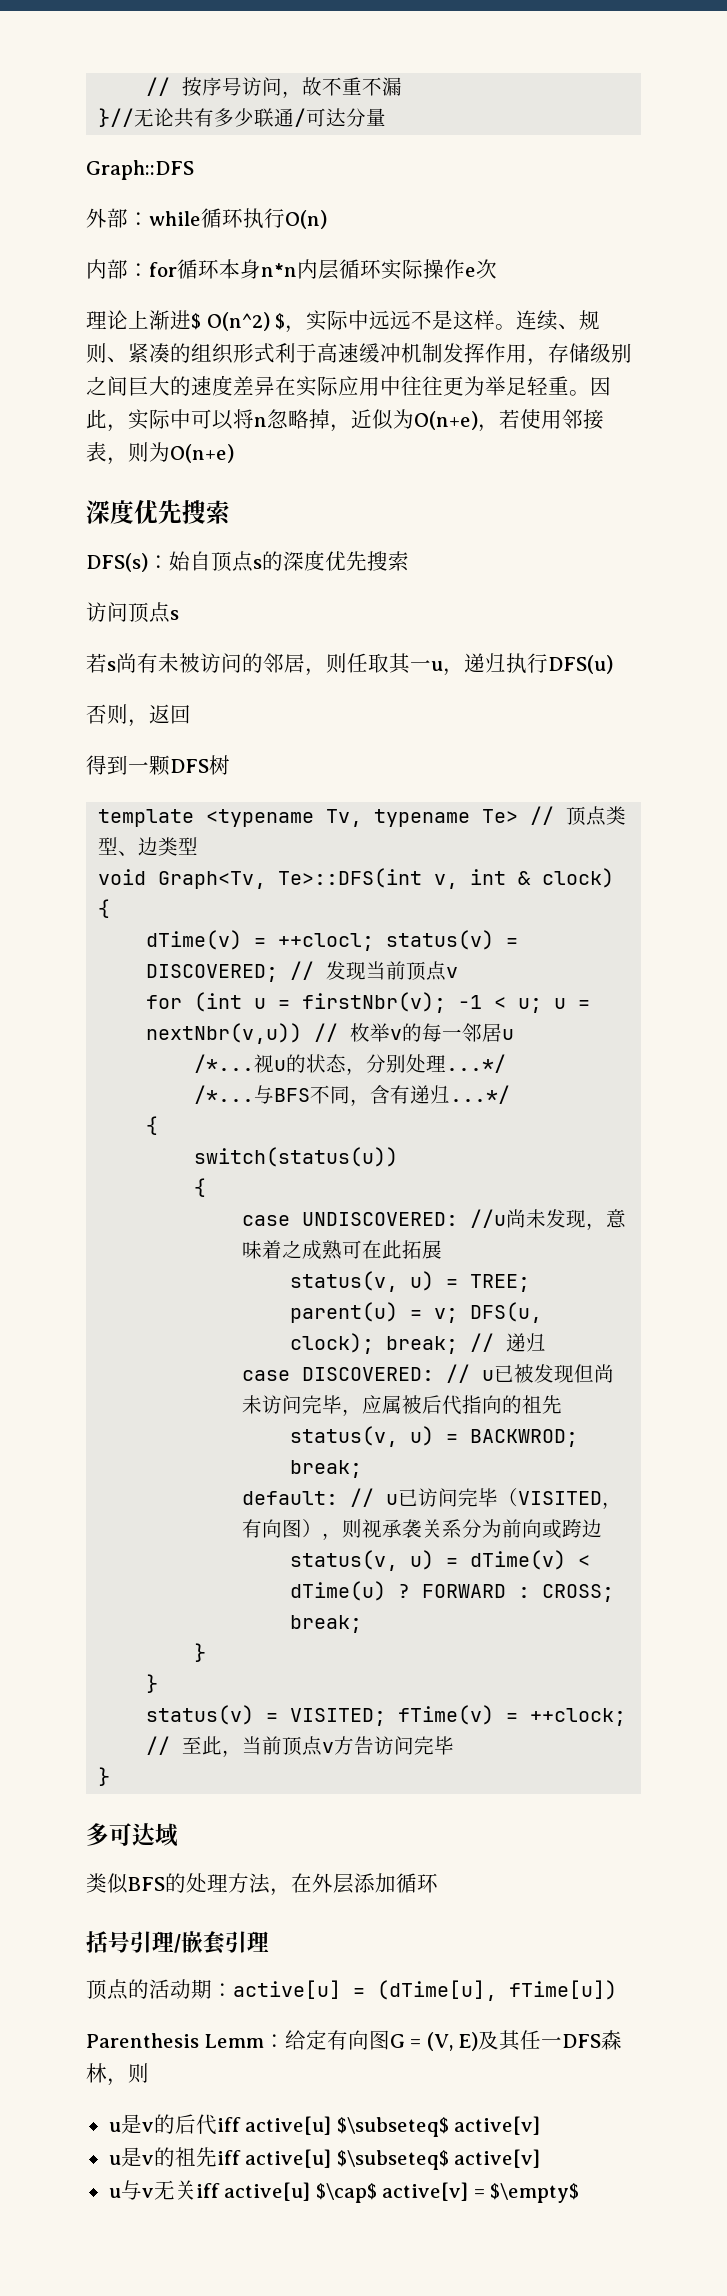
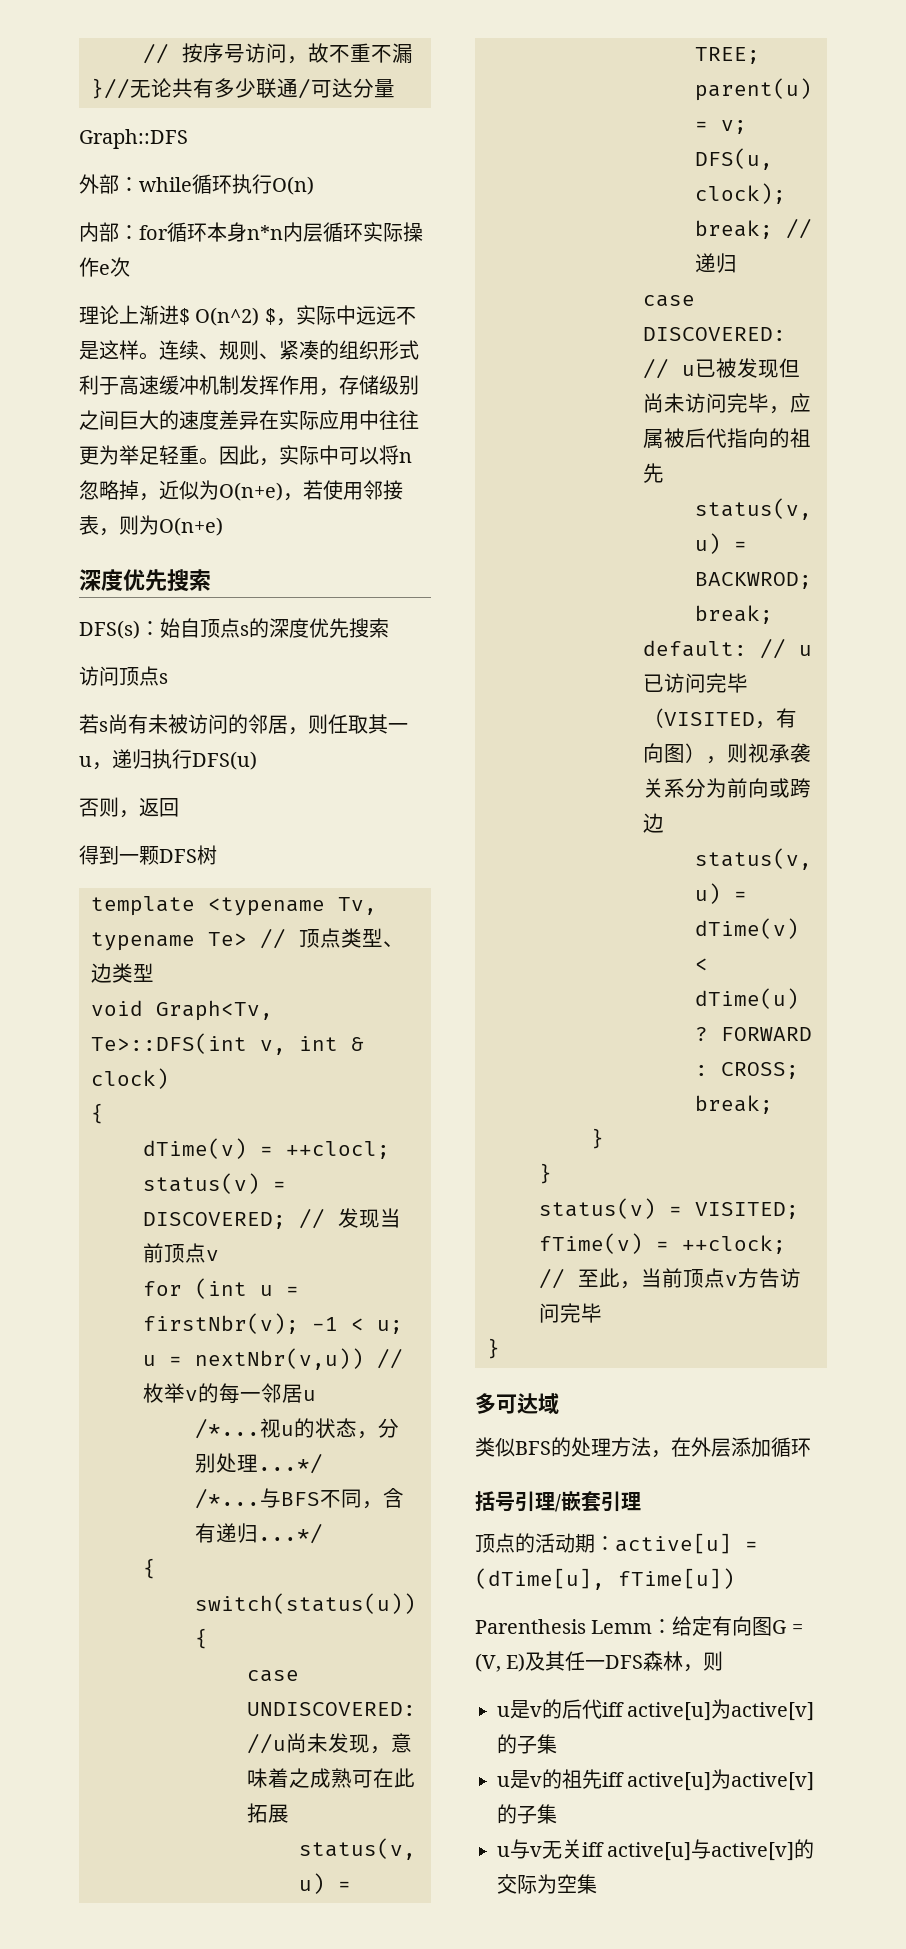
[336,2116,541,2137] $\subseteq$ active[v] -> [711,1699,815,1721] [497,1734,557,1754] 为active[v]的子集
[336,2149,541,2170] $\subseteq$ active[v] -> [711,1769,815,1791] [497,1804,557,1824] 为active[v]的子集
[315,2182,580,2203] $\cap$ active[v] = $\empty$ -> [691,1839,815,1861] [497,1874,597,1894] 与active[v]的交际为空集

